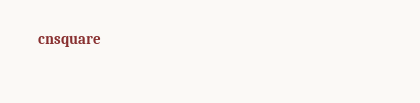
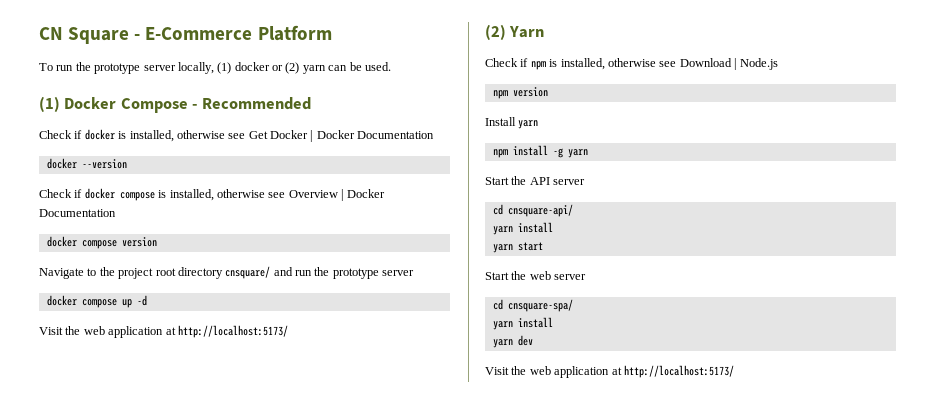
[38,35,101,47] cnsquare -> [39,25,332,44] [39,62,391,74] [39,96,311,113] [39,129,435,142] [46,158,127,169] [39,188,386,201] [39,209,116,217] [46,236,157,249] [39,266,415,279] [46,295,147,308] [39,325,288,338] [485,24,545,40] [485,58,779,70] [492,87,548,99] [485,117,539,129] [492,145,588,158] [485,176,586,185] [492,204,573,217] [492,222,553,235] [492,242,543,253] [485,271,587,280] [492,299,573,312] [492,317,553,330] [492,335,533,348] [485,365,734,378] CN Square - E-Commerce Platform // To run the prototype server locally, (1) docker or (2) yarn can be used. // (1) Docker Compose - Recommended // Check if docker is installed, otherwise see Get Docker | Docker Documentation // docker --version // Check if docker compose is installed, otherwise see Overview | Docker Documentation // docker compose version // Navigate to the project root directory cnsquare/ and run the prototype server // docker compose up -d // Visit the web application at http://localhost:5173/ // (2) Yarn // Check if npm is installed, otherwise see Download | Node.js // npm version // Install yarn // npm install -g yarn // Start the API server // cd cnsquare-api/ // yarn install // yarn start // Start the web server // cd cnsquare-spa/ // yarn install // yarn dev // Visit the web application at http://localhost:5173/

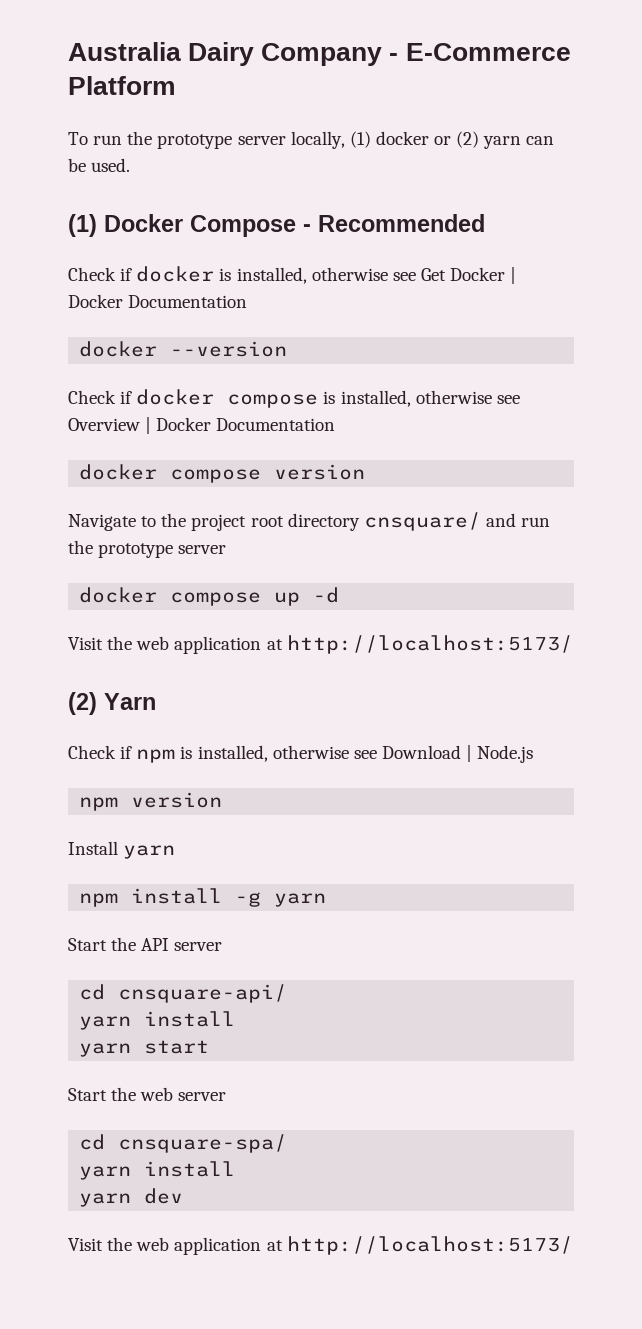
[39,27,130,44] CN Square -> [68,42,383,66] Australia Dairy Company

